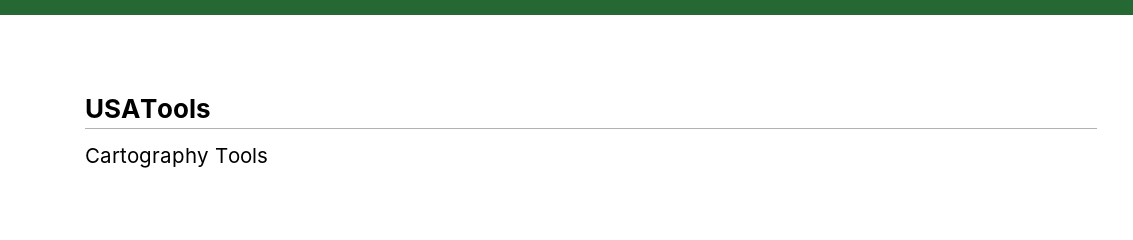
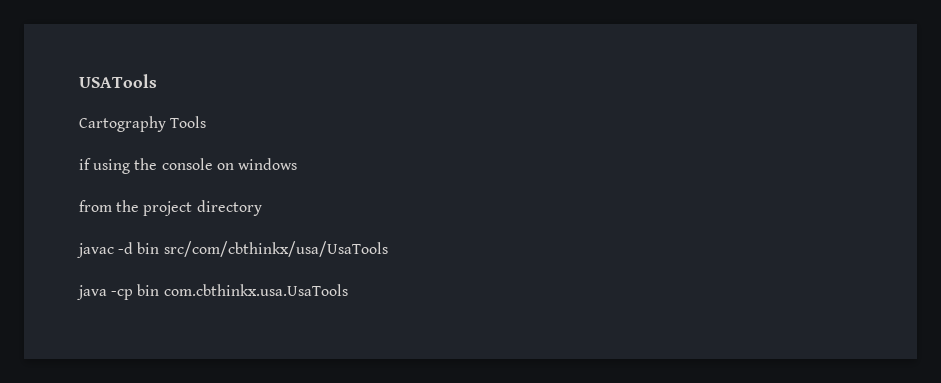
(268, 155) none -> [79,158,297,174] [79,200,262,216] [77,241,388,258] [77,284,348,300] // if using the console on windows // from the project directory // javac -d bin src/com/cbthinkx/usa/UsaTools // java -cp bin com.cbthinkx.usa.UsaTools

